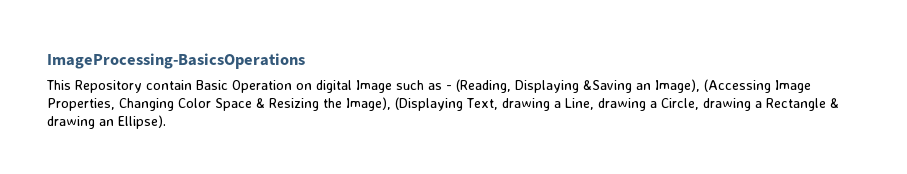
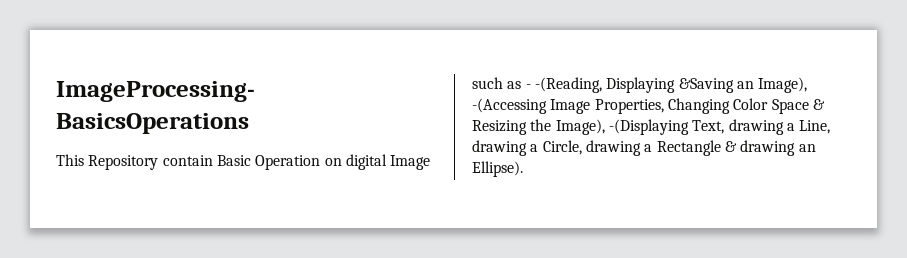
[456,79,511,93] (Reading, -> [534,77,602,93] -(Reading,
[704,79,771,93] (Accessing -> [472,98,547,114] -(Accessing
[395,97,463,111] (Displaying -> [608,119,689,135] -(Displaying

